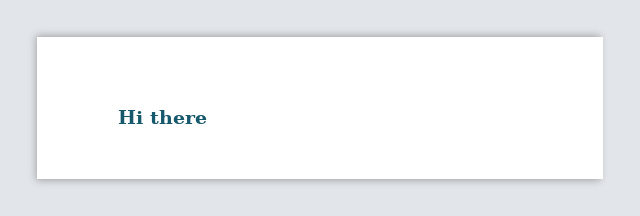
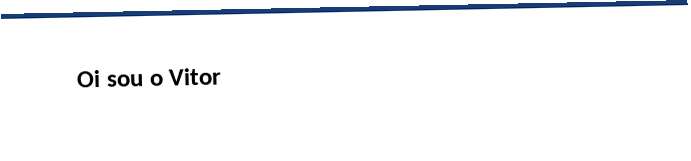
[118,110,207,124] Hi there -> [76,67,223,88] Oi sou o Vitor

